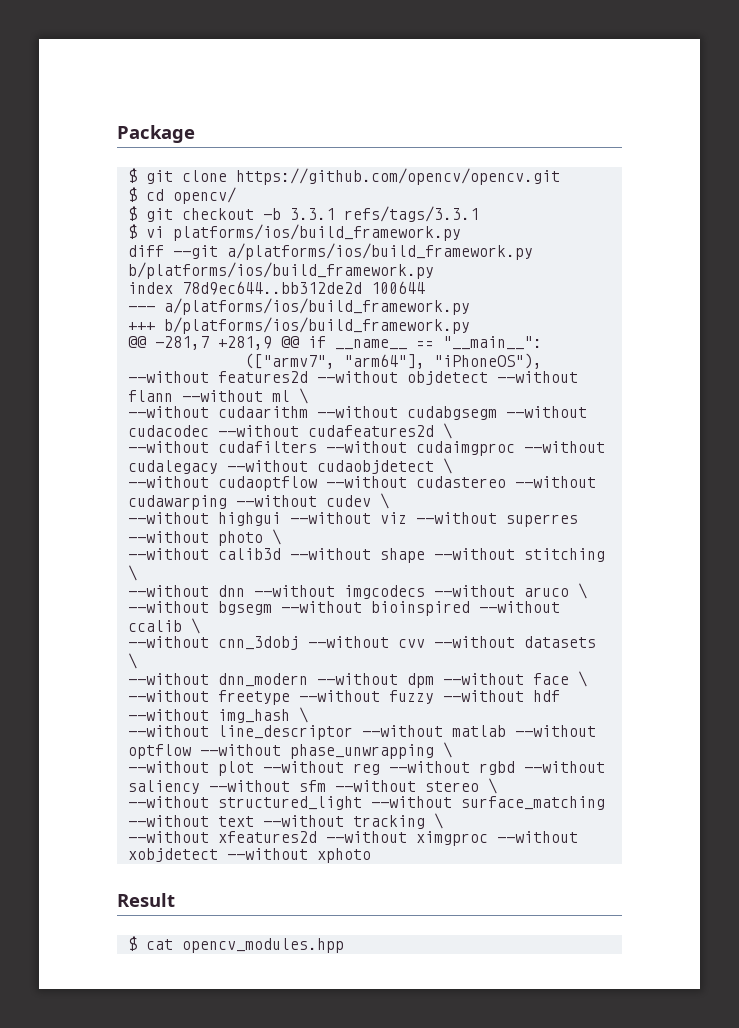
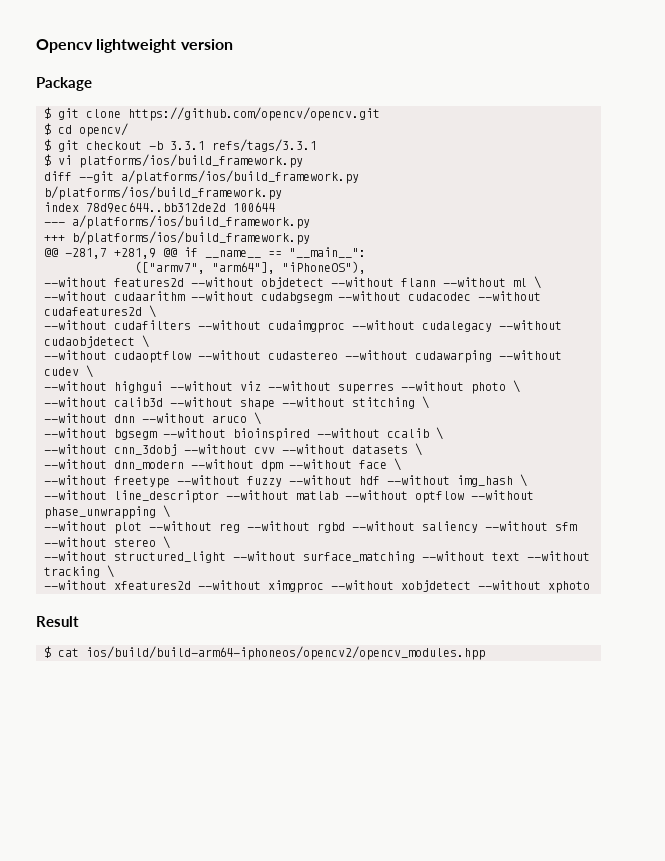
(117, 134) none -> [36,39,233,53] Opencv lightweight version //
[344,585,516,599] imgcodecs --without -> (206, 418) none
[182,938,345,953] opencv_modules.hpp -> [86,646,486,660] ios/build/build-arm64-iphoneos/opencv2/opencv_modules.hpp

